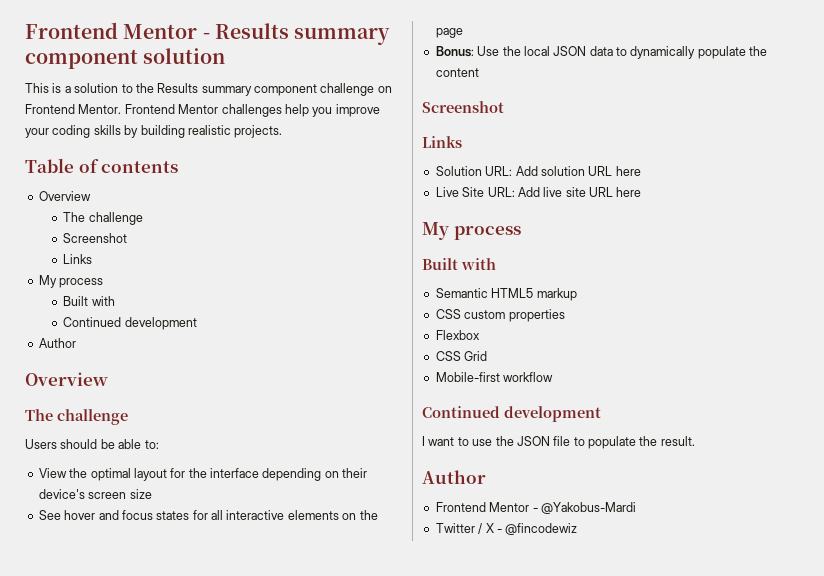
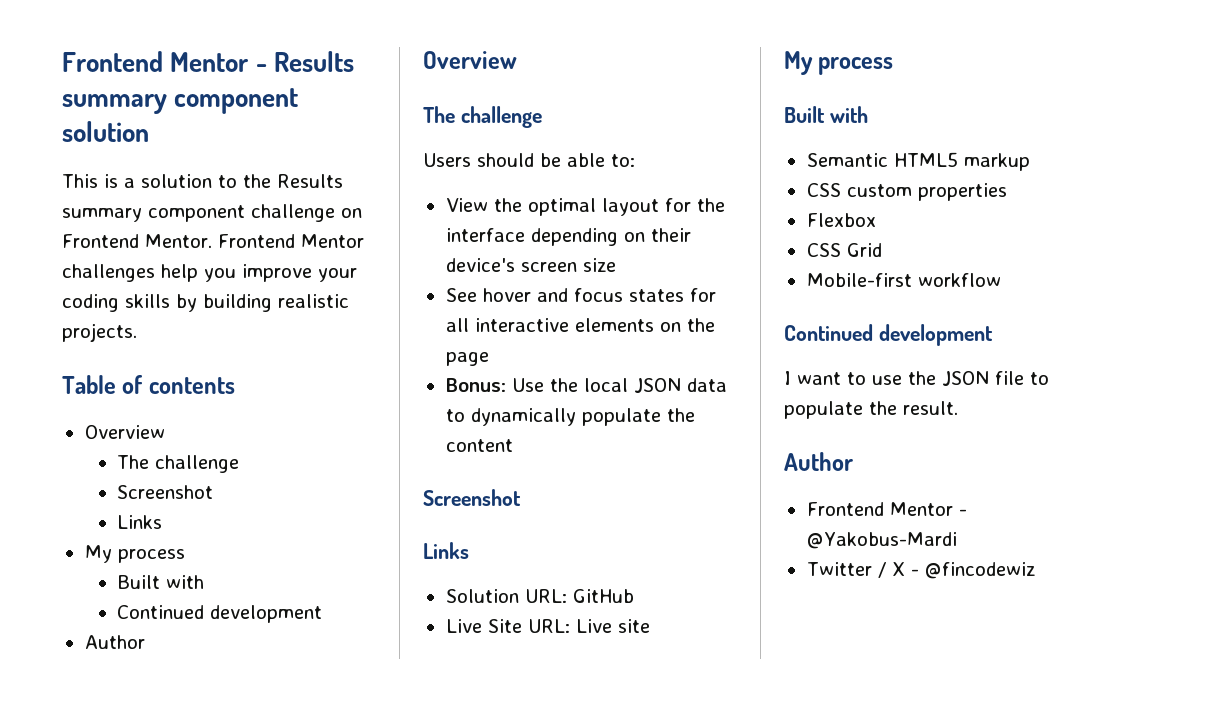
[515,166,641,176] Add solution URL here -> [572,589,634,603] GitHub
[517,187,563,197] Add live -> [575,619,612,633] Live
[589,187,642,197] URL here -> (650, 626) none

